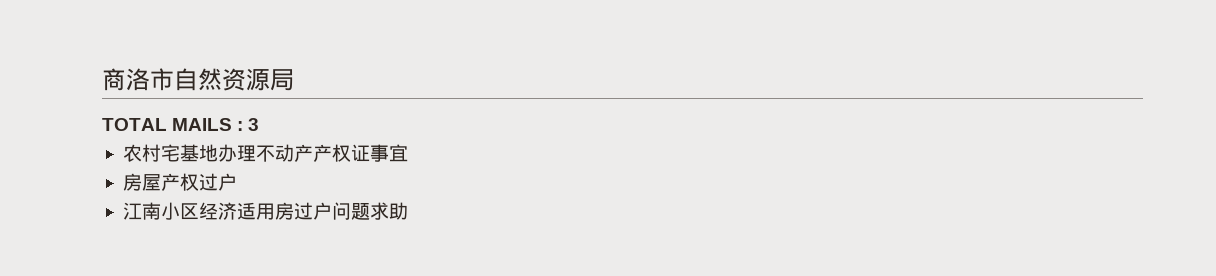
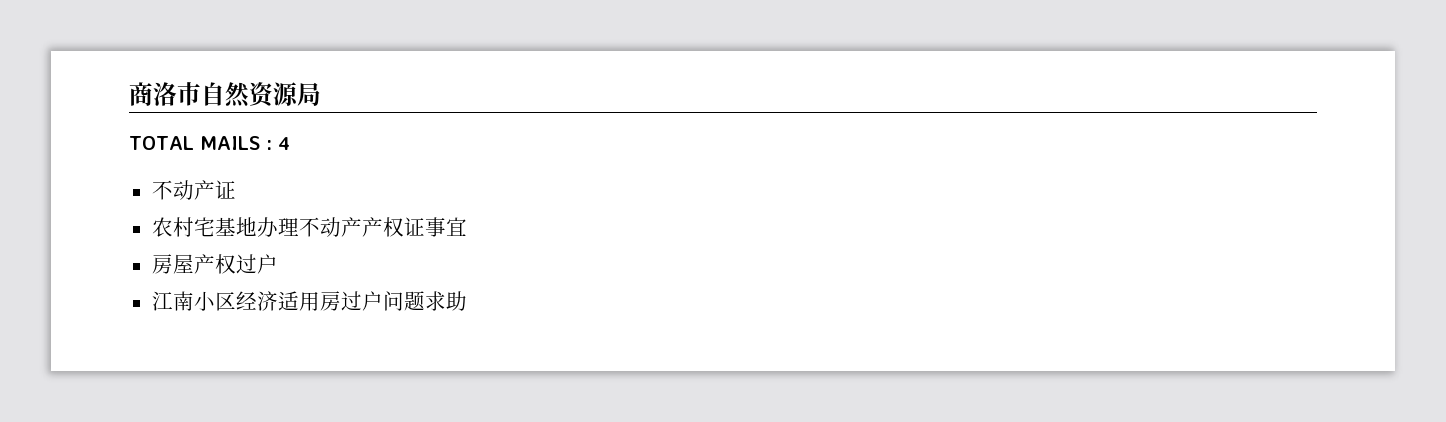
[248,118,260,131] 3 -> [277,137,290,150] [151,180,236,200] 4 // 不动产证

